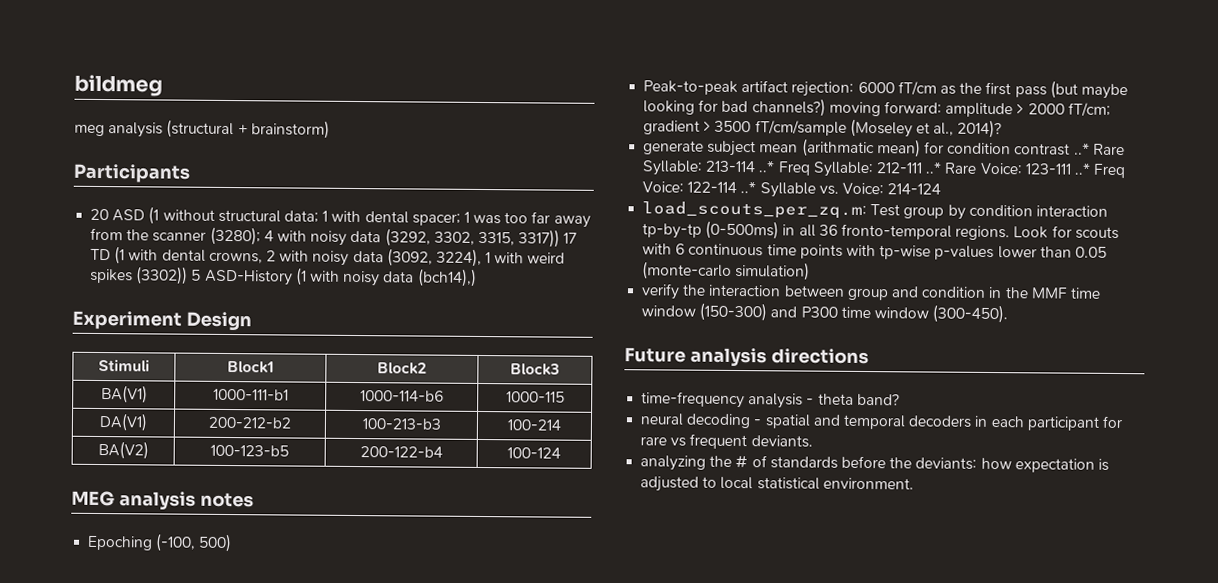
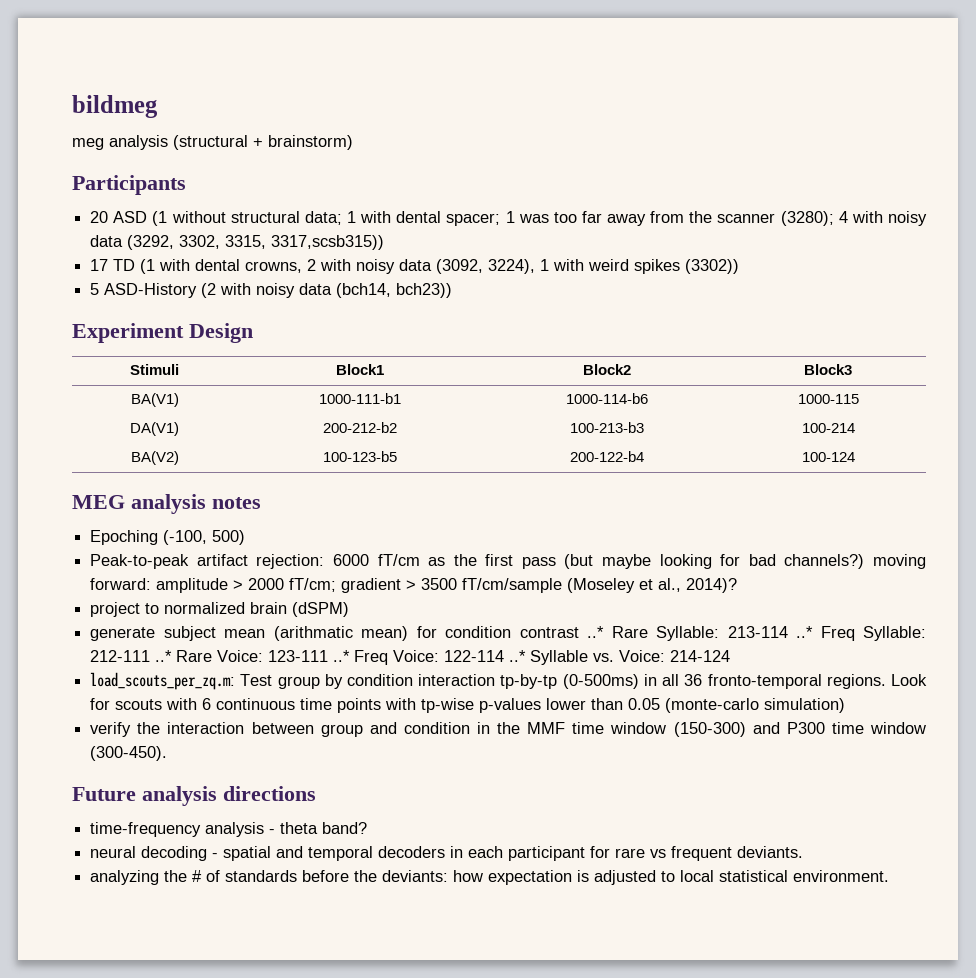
[518,229,561,248] 3317)) -> [271,235,385,250] 3317,scsb315)) //
(189, 275) none -> (740, 266) //
[295,267,477,287] (1 with noisy data (bch14),) -> [201,283,453,298] (2 with noisy data (bch14, bch23))
(1003, 129) none -> [90,602,350,617] // project to normalized brain (dSPM)

